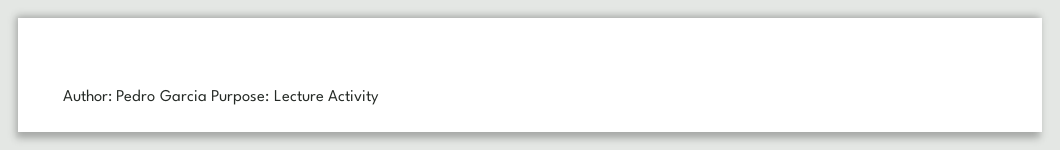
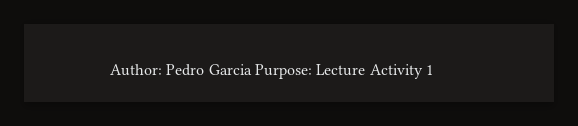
(380, 97) none -> [425,65,433,75] 1

